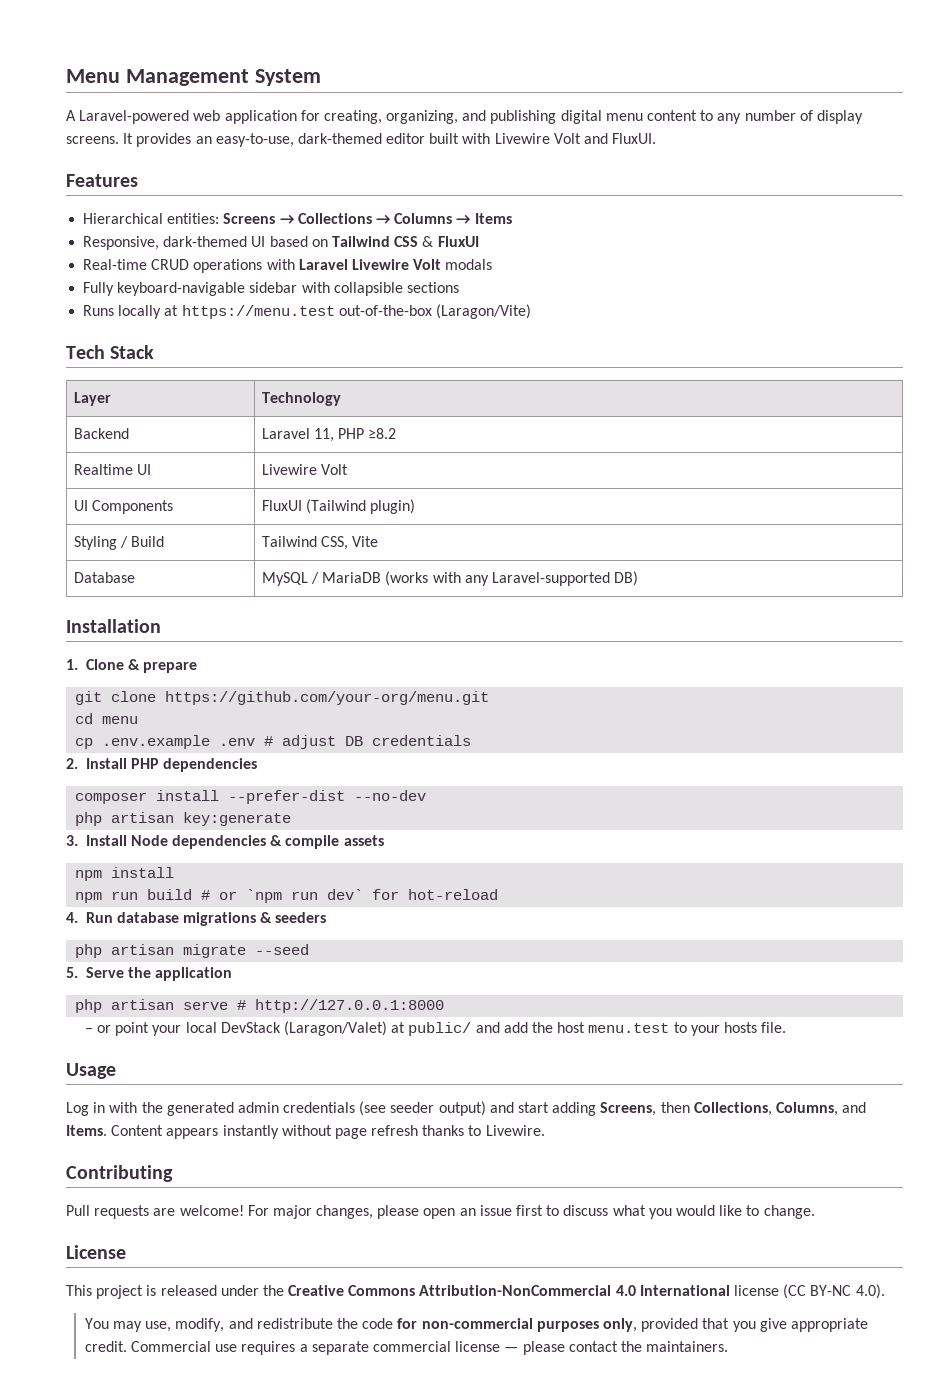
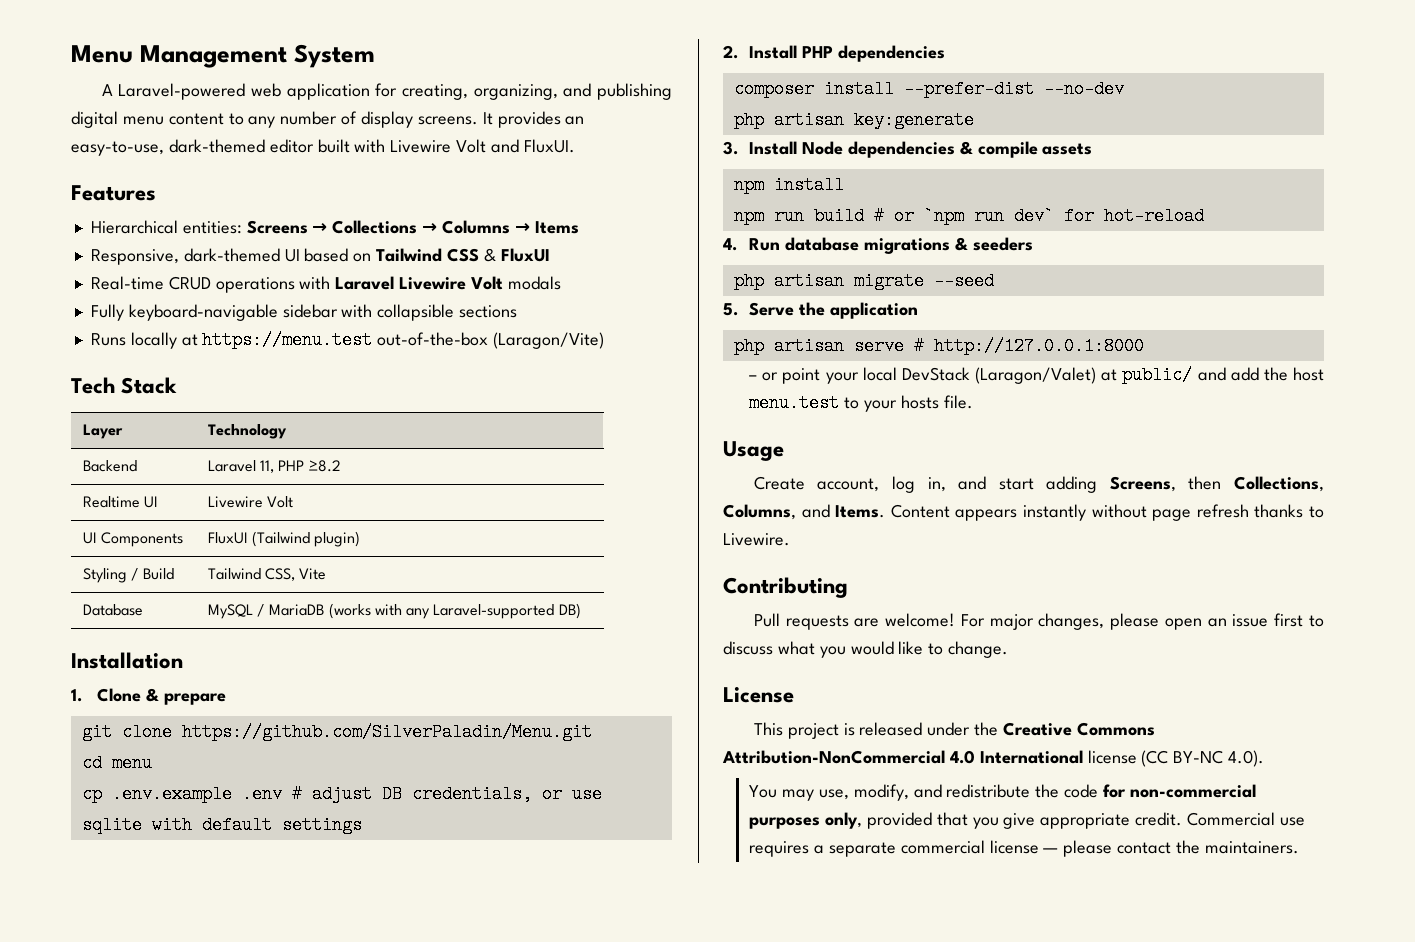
[165,691,490,705] https://github.com/your-org/menu.git -> [181,723,592,741] https://github.com/SilverPaladin/Menu.git
[372,735,472,746] credentials -> [411,785,602,803] [81,816,362,834] credentials, or use sqlite with default settings
[66,1101,486,1116] Log in with the generated admin credentials (see seeder output) -> [753,476,946,493] Create account, log in,

